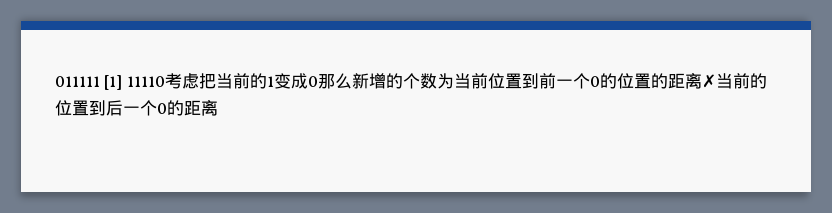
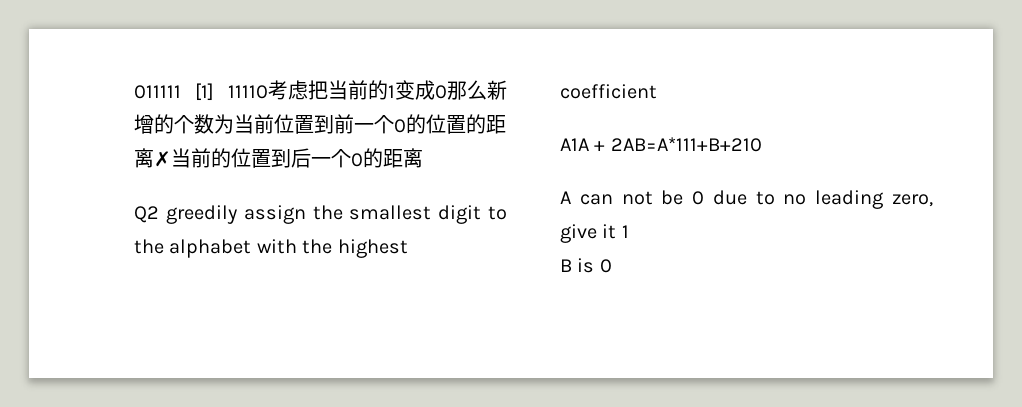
(218, 108) none -> [134,205,507,224] [134,239,408,258] [560,84,657,99] [560,137,762,152] [560,190,933,209] [560,224,629,243] [560,258,612,273] // Q2 greedily assign the smallest digit to the alphabet with the highest coefficient // A1A + 2AB=A*111+B+210 // A can not be 0 due to no leading zero, give it 1 // B is 0

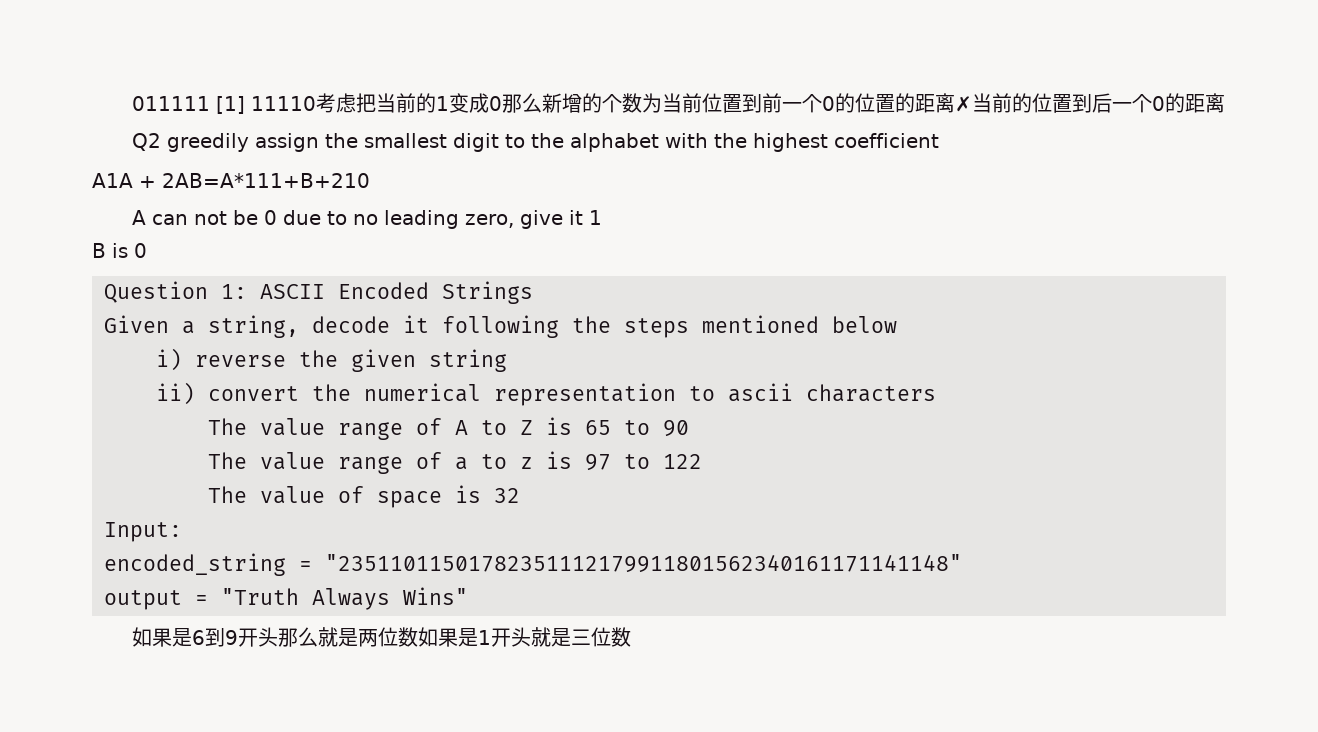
(612, 266) none -> [104,281,533,304] [104,315,897,338] [156,348,507,372] [156,382,936,406] [208,417,689,440] [208,451,702,474] [208,485,520,508] [104,522,182,542] [104,553,962,576] [104,587,468,610] [131,627,631,647] // Question 1: ASCII Encoded Strings // Given a string, decode it following the steps mentioned below // i) reverse the given string // ii) convert the numerical representation to ascii characters // The value range of A to Z is 65 to 90 // The value range of a to z is 97 to 122 // The value of space is 32 // Input: // encoded_string = "23511011501782351112179911801562340161171141148" // output = "Truth Always Wins" // 如果是6到9开头那么就是两位数如果是1开头就是三位数

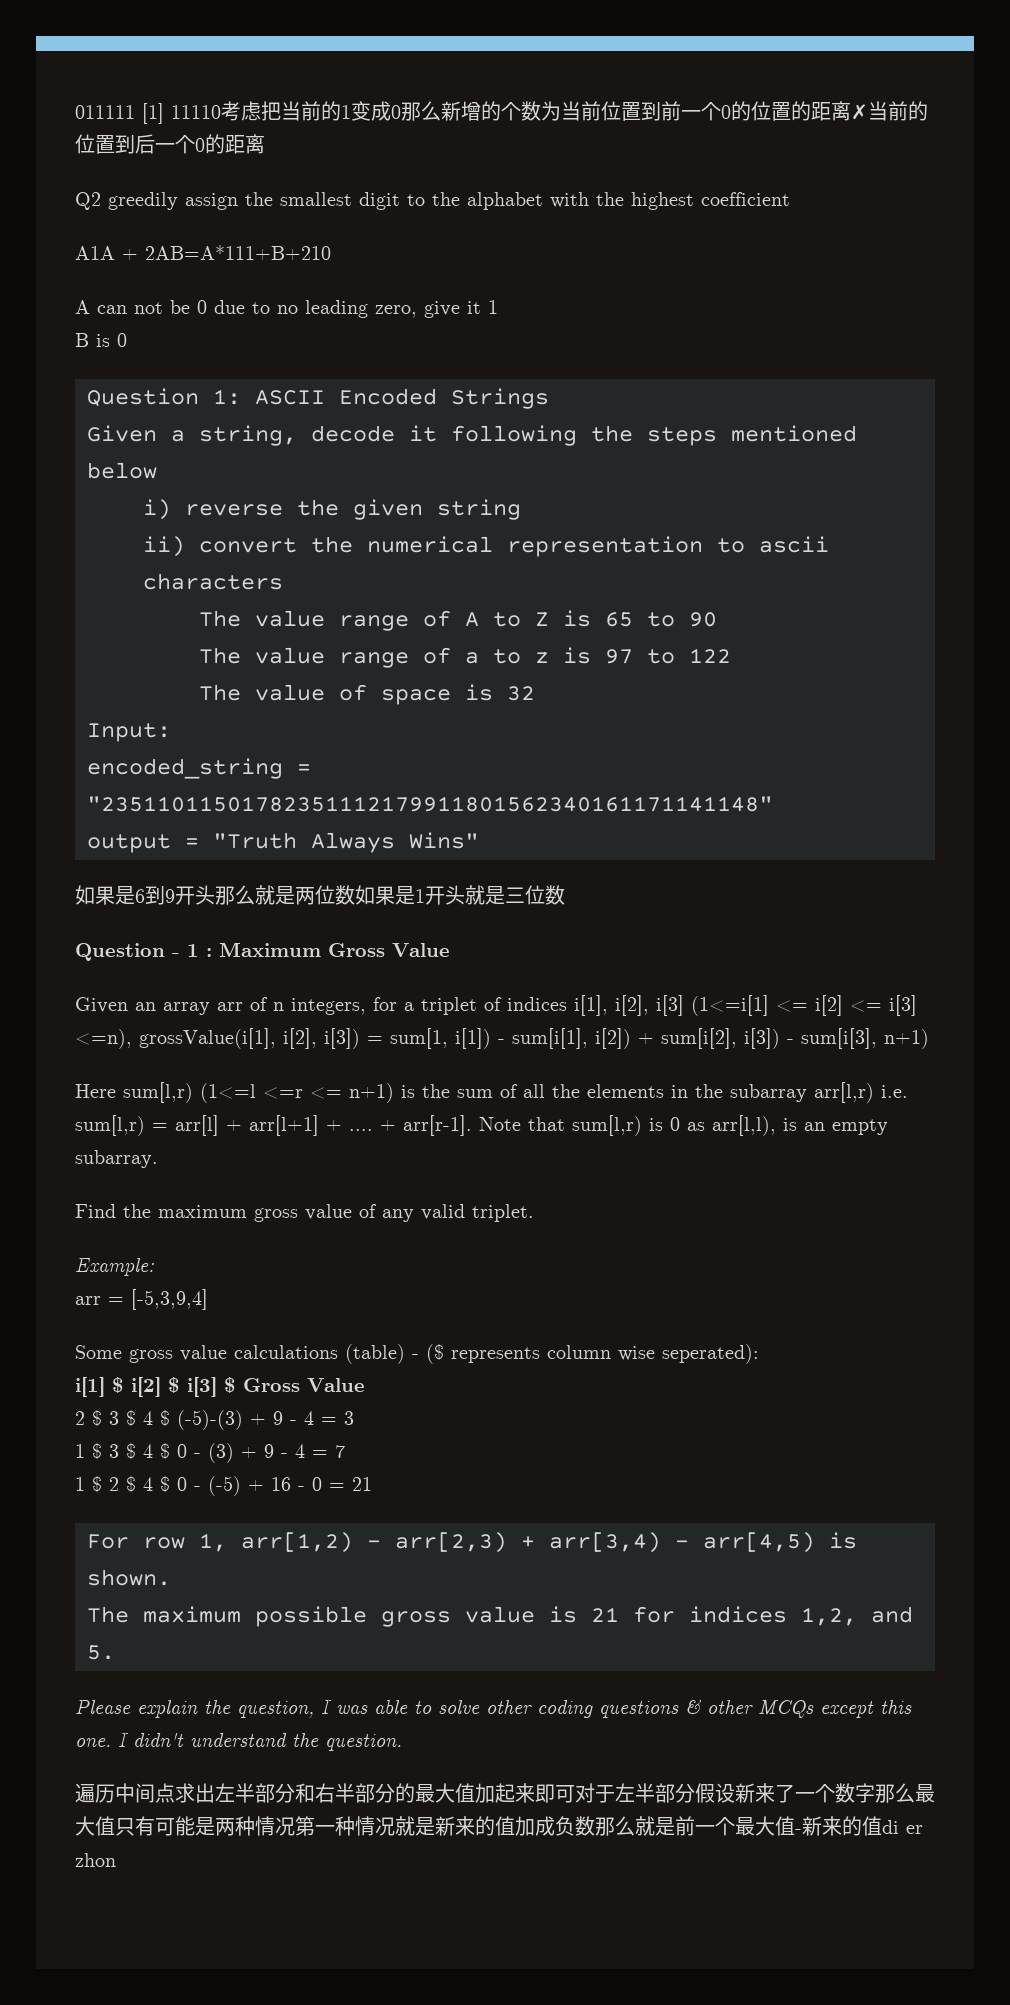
(631, 637) none -> [75,942,450,961] [75,995,917,1016] [75,1028,929,1049] [75,1082,908,1103] [75,1115,888,1136] [75,1150,158,1168] [75,1204,534,1222] [75,1257,155,1276] [75,1289,208,1310] [75,1344,759,1364] [75,1377,365,1397] [75,1410,354,1430] [75,1443,345,1463] [75,1476,372,1496] [87,1532,857,1553] [87,1569,171,1586] [87,1606,913,1627] [87,1645,115,1660] [75,1699,912,1718] [75,1732,402,1751] [75,1783,935,1803] [75,1816,923,1836] [75,1853,116,1867] // Question - 1 : Maximum Gross Value // Given an array arr of n integers, for a triplet of indices i[1], i[2], i[3] (1<=i[1] <= i[2] <= i[3] <=n), grossValue(i[1], i[2], i[3]) = sum[1, i[1]) - sum[i[1], i[2]) + sum[i[2], i[3]) - sum[i[3], n+1) // Here sum[l,r) (1<=l <=r <= n+1) is the sum of all the elements in the subarray arr[l,r) i.e. sum[l,r) = arr[l] + arr[l+1] + .... + arr[r-1]. Note that sum[l,r) is 0 as arr[l,l), is an empty subarray. // Find the maximum gross value of any valid triplet. // Example: // arr = [-5,3,9,4] // Some gross value calculations (table) - ($ represents column wise seperated): // i[1] $ i[2] $ i[3] $ Gross Value // 2 $ 3 $ 4 $ (-5)-(3) + 9 - 4 = 3 // 1 $ 3 $ 4 $ 0 - (3) + 9 - 4 = 7 // 1 $ 2 $ 4 $ 0 - (-5) + 16 - 0 = 21 // For row 1, arr[1,2) - arr[2,3) + arr[3,4) - arr[4,5) is shown. // The maximum possible gross value is 21 for indices 1,2, and 5. // Please explain the question, I was able to solve other coding questions & other MCQs except this one. I didn't understand the question. // 遍历中间点求出左半部分和右半部分的最大值加起来即可对于左半部分假设新来了一个数字那么最大值只有可能是两种情况第一种情况就是新来的值加成负数那么就是前一个最大值-新来的值di er zhon

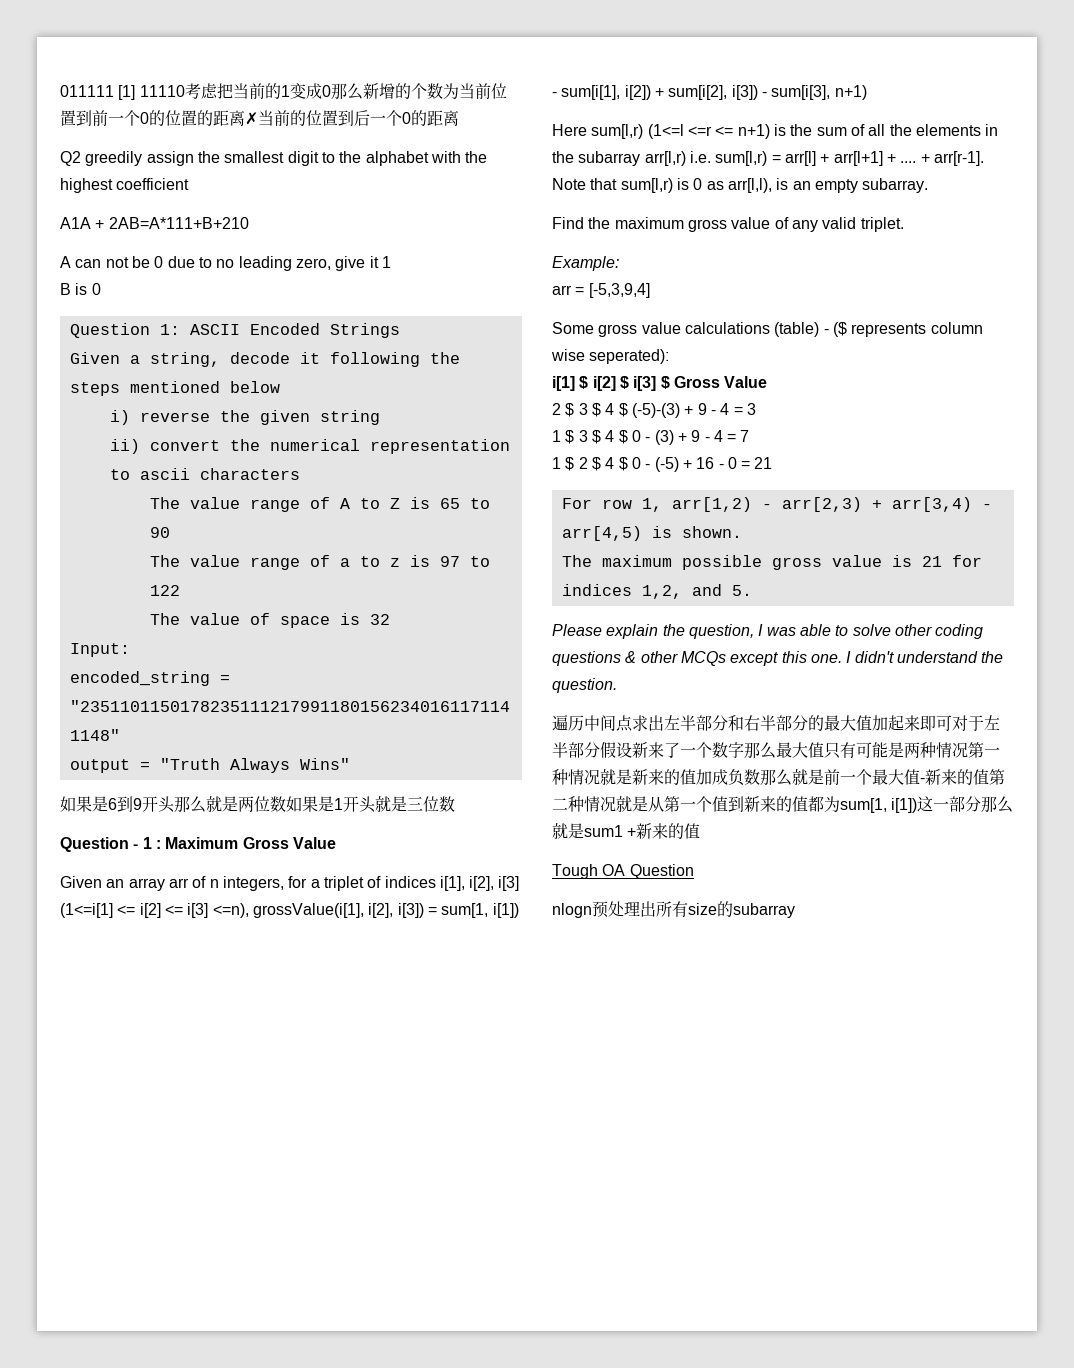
[882,1820,923,1834] [75,1853,116,1867] di er zhon -> [989,769,1005,785] [552,796,1014,813] [552,823,701,839] [552,864,694,879] [552,901,795,918] 第二种情况就是从第一个值到新来的值都为sum[1, i[1])这一部分那么就是sum1 +新来的值 // Tough OA Question // nlogn预处理出所有size的subarray

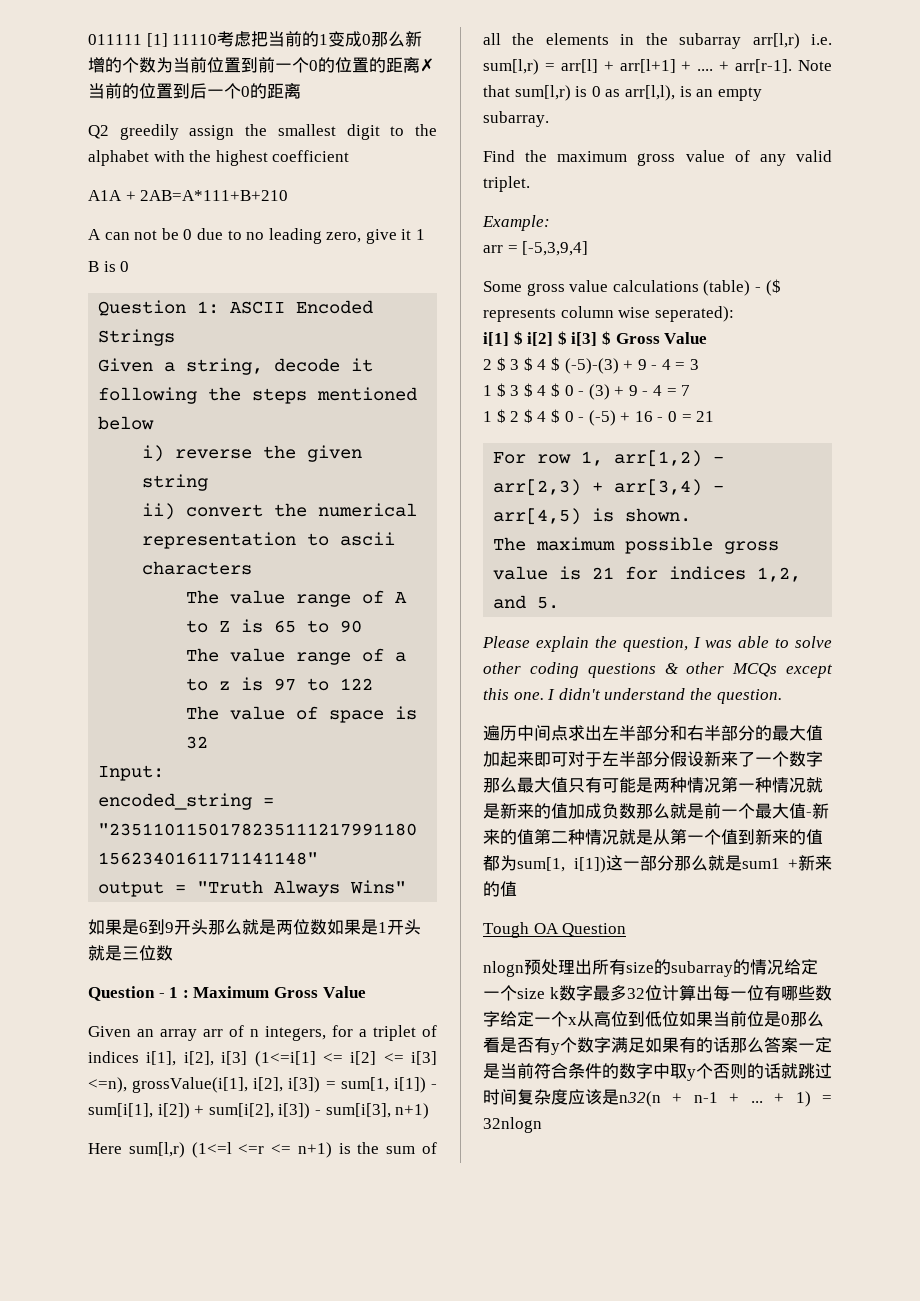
(795, 910) none -> [733,959,818,975] [483,985,832,1001] [483,1011,824,1027] [483,1037,832,1055] [483,1063,832,1081] [483,1089,832,1107] [483,1117,542,1133] 的情况给定一个size k数字最多32位计算出每一位有哪些数字给定一个x从高位到低位如果当前位是0那么看是否有y个数字满足如果有的话那么答案一定是当前符合条件的数字中取y个否则的话就跳过时间复杂度应该是n32(n + n-1 + ... + 1) = 32nlogn

